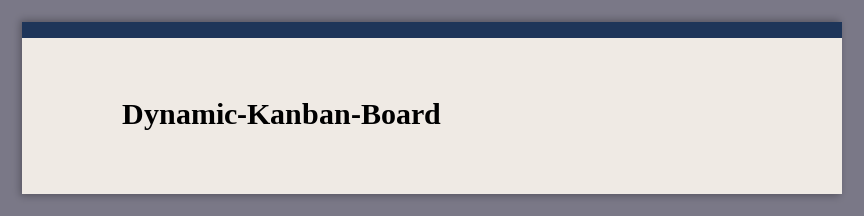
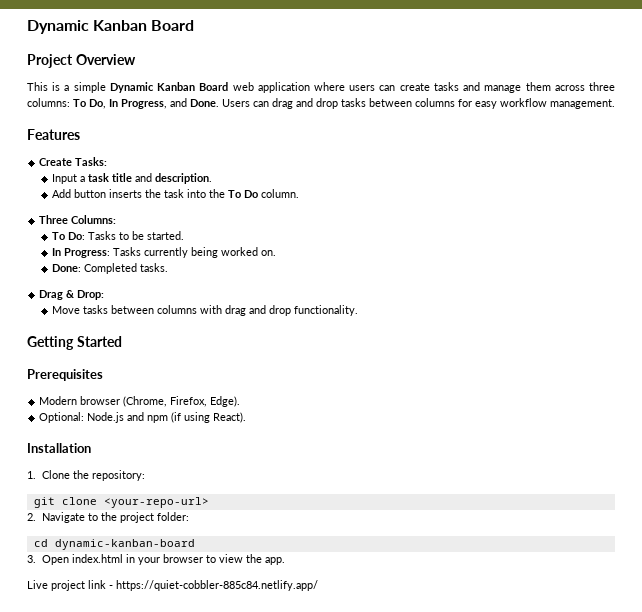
[122,103,441,130] Dynamic-Kanban-Board -> [27,20,195,34] [27,54,136,68] [27,82,615,93] [27,98,615,109] [27,129,80,140] [39,157,108,166] [52,173,213,184] [52,189,300,198] [39,215,117,224] [52,231,185,240] [52,247,277,258] [52,263,169,274] [39,290,105,300] [52,305,359,316] [27,336,122,350] [27,369,103,381] [39,396,241,407] [39,412,247,423] [27,443,91,453] [27,470,145,481] [33,497,209,508] [27,512,189,523] [33,539,195,550] [27,554,285,565] [27,580,318,591] Dynamic Kanban Board // Project Overview // This is a simple Dynamic Kanban Board web application where users can create tasks and manage them across three columns: To Do, In Progress, and Done. Users can drag and drop tasks between columns for easy workflow management. // Features // Create Tasks: // Input a task title and description. // Add button inserts the task into the To Do column. // Three Columns: // To Do: Tasks to be started. // In Progress: Tasks currently being worked on. // Done: Completed tasks. // Drag & Drop: // Move tasks between columns with drag and drop functionality. // Getting Started // Prerequisites // Modern browser (Chrome, Firefox, Edge). // Optional: Node.js and npm (if using React). // Installation // 1. Clone the repository: // git clone <your-repo-url> // 2. Navigate to the project folder: // cd dynamic-kanban-board // 3. Open index.html in your browser to view the app. // Live project link - https://quiet-cobbler-885c84.netlify.app/

